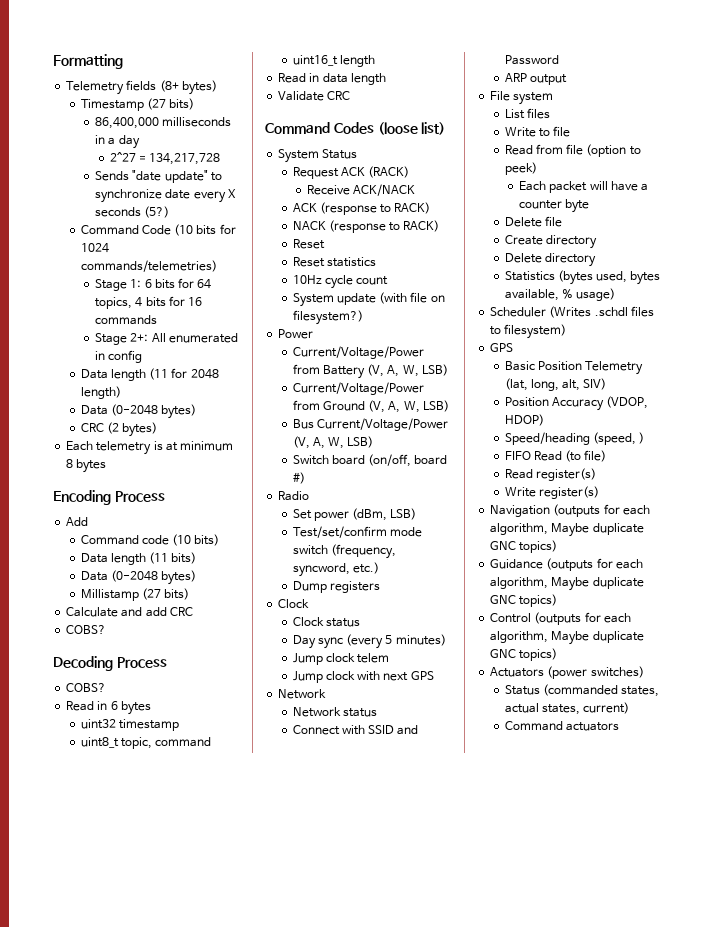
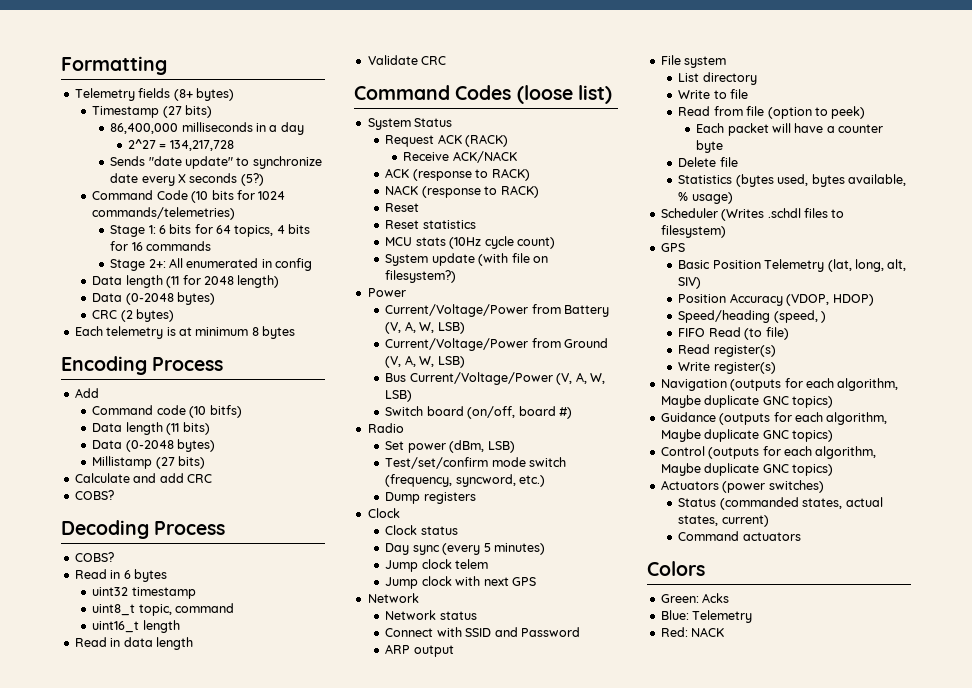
[194,534,220,546] bits) -> [209,405,242,418] bitfs)
[292,275,389,289] 10Hz cycle count -> [385,236,555,249] MCU stats (10Hz cycle count)
[526,108,550,119] files -> [702,72,757,85] directory
[504,235,597,249] [504,253,596,267] // Create directory // Delete directory -> (738, 162) none
(619, 726) none -> [647,561,705,576] [660,593,730,603] [660,610,753,623] [660,627,725,637] // Colors // Green: Acks // Blue: Telemetry // Red: NACK

